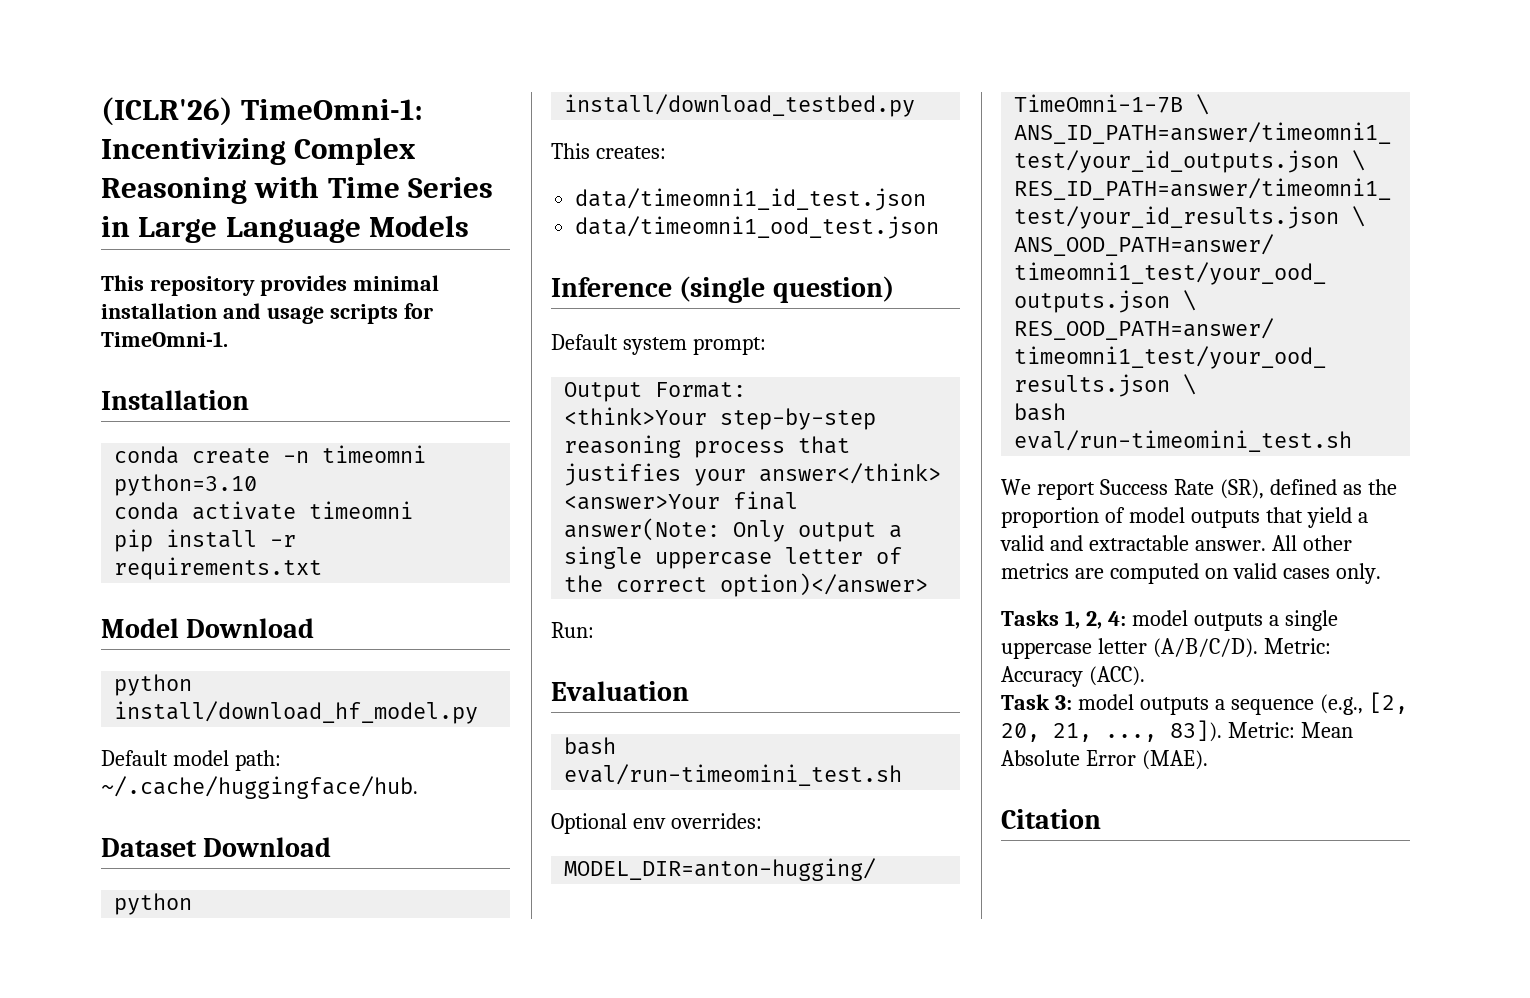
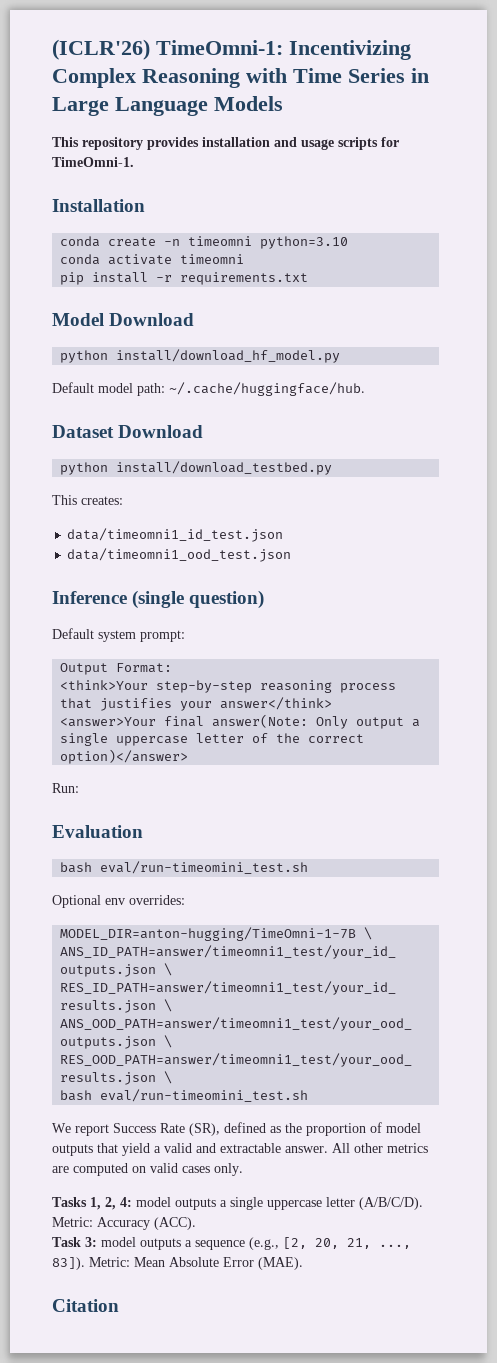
[352,275,439,291] minimal -> (199, 143) none

